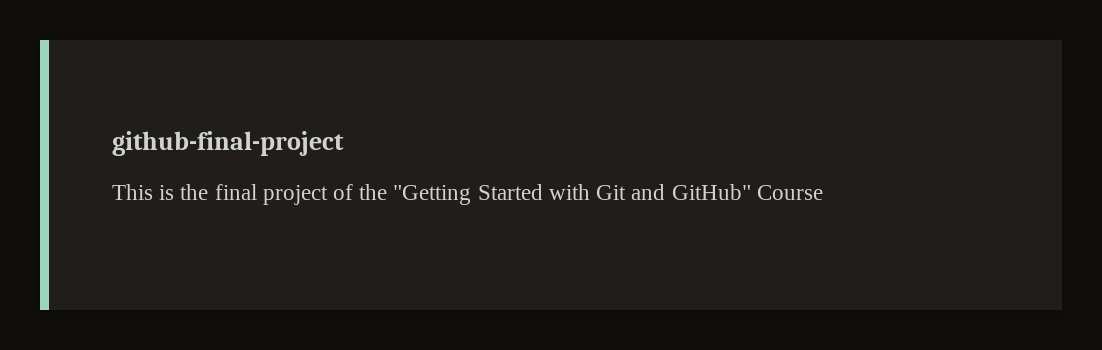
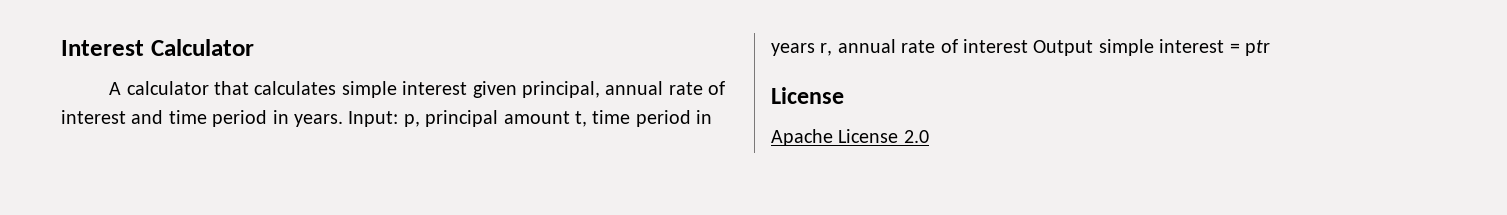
[112,131,344,156] [112,184,823,205] github-final-project // This is the final project of the "Getting Started with Git and GitHub" Course -> [61,39,254,56] [109,81,726,98] [61,110,713,127] [771,39,1270,56] [771,87,844,104] [771,129,929,146] Interest Calculator // A calculator that calculates simple interest given principal, annual rate of interest and time period in years. Input: p, principal amount t, time period in years r, annual rate of interest Output simple interest = ptr // License // Apache License 2.0

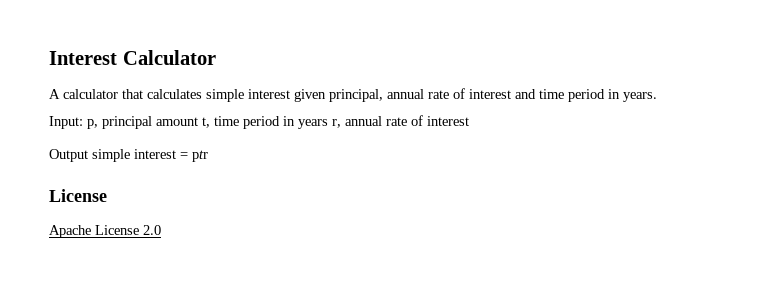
(343, 120) none -> (657, 97) //
(1028, 46) none -> (469, 121) //

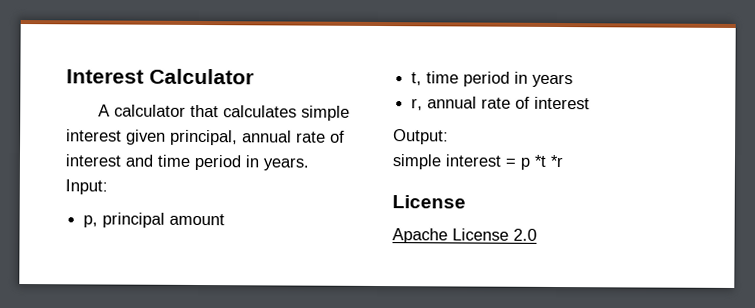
(83, 122) none -> (108, 187) //
(198, 121) none -> (226, 219) //
(328, 124) none -> (574, 80) //
[49,149,88,162] Output -> [393,129,449,145] Output: //
[192,150,208,162] ptr -> [520,154,563,170] p *t *r

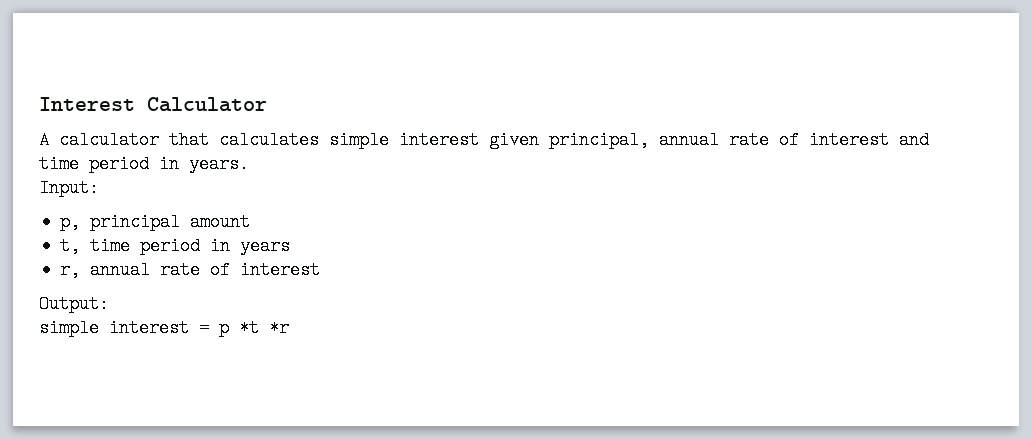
[392,195,466,209] [392,228,537,244] // License // Apache License 2.0 -> (289, 328) none

